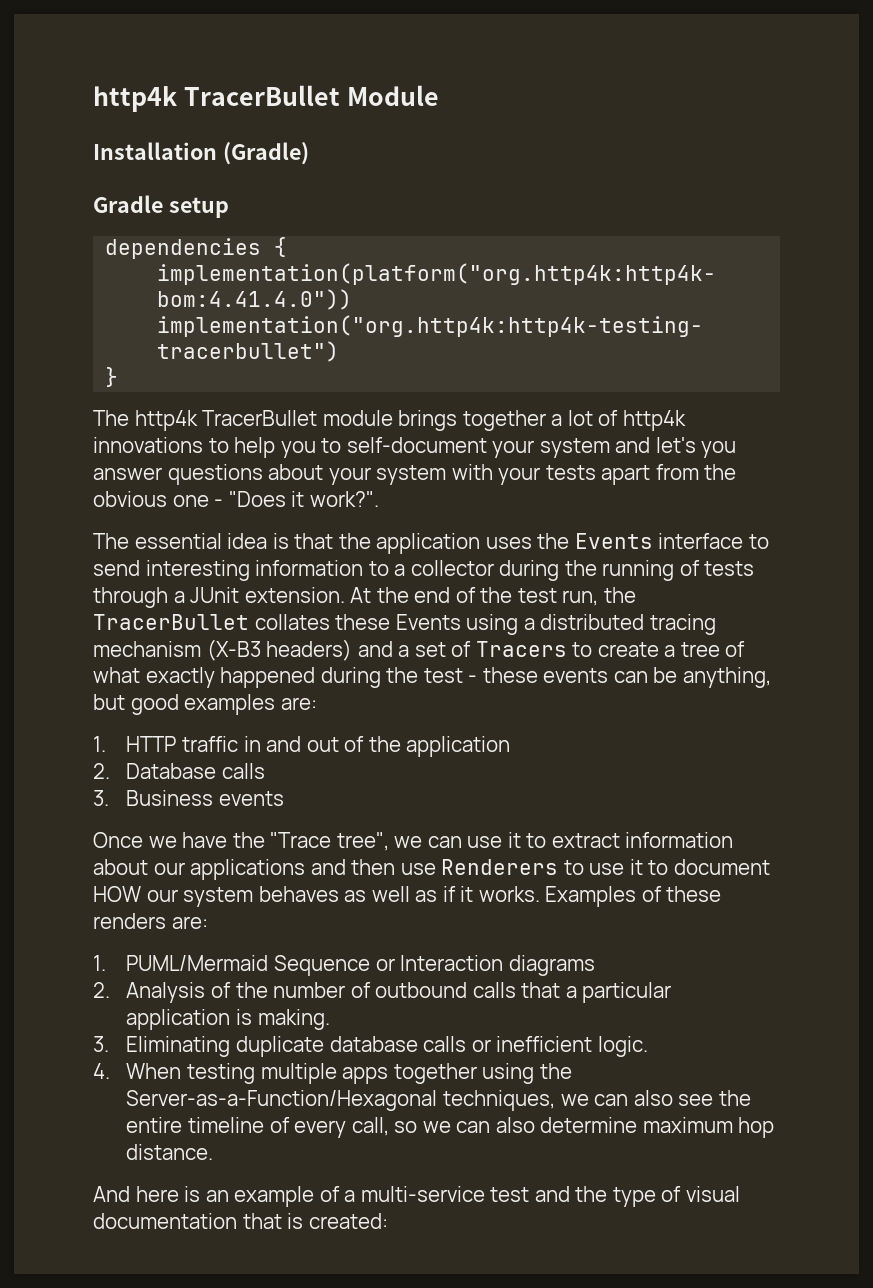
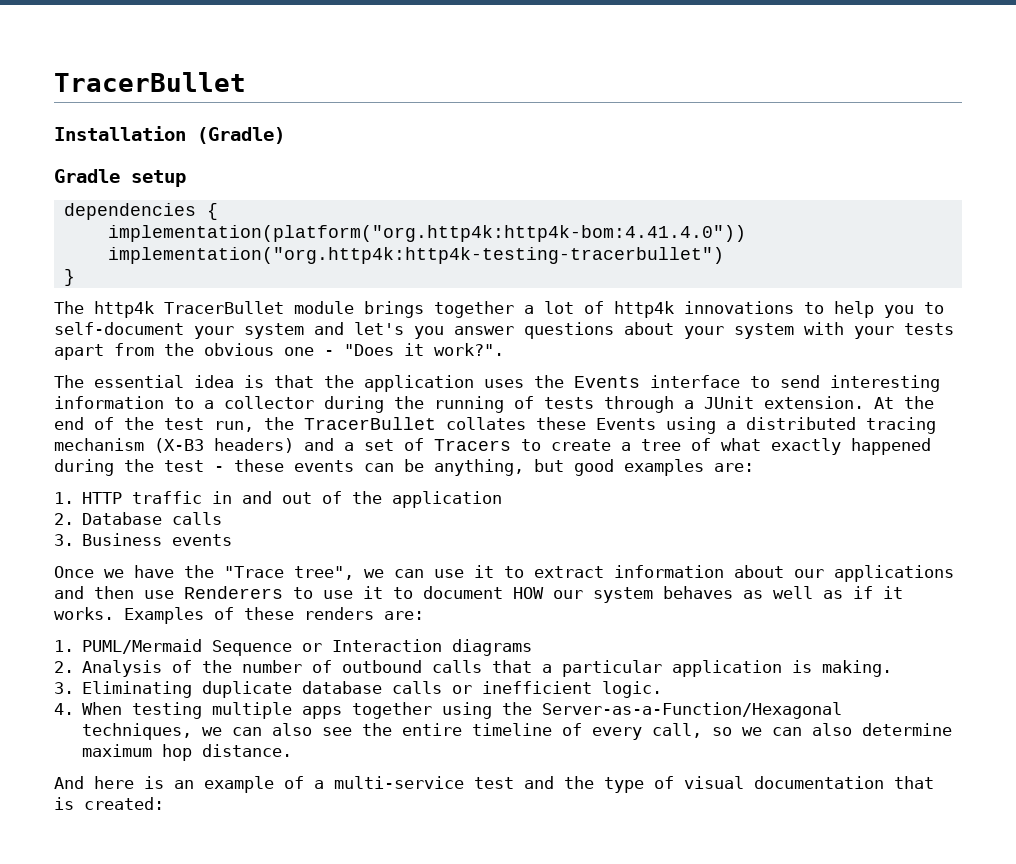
[93,85,439,112] http4k TracerBullet Module -> [54,72,246,92] TracerBullet

